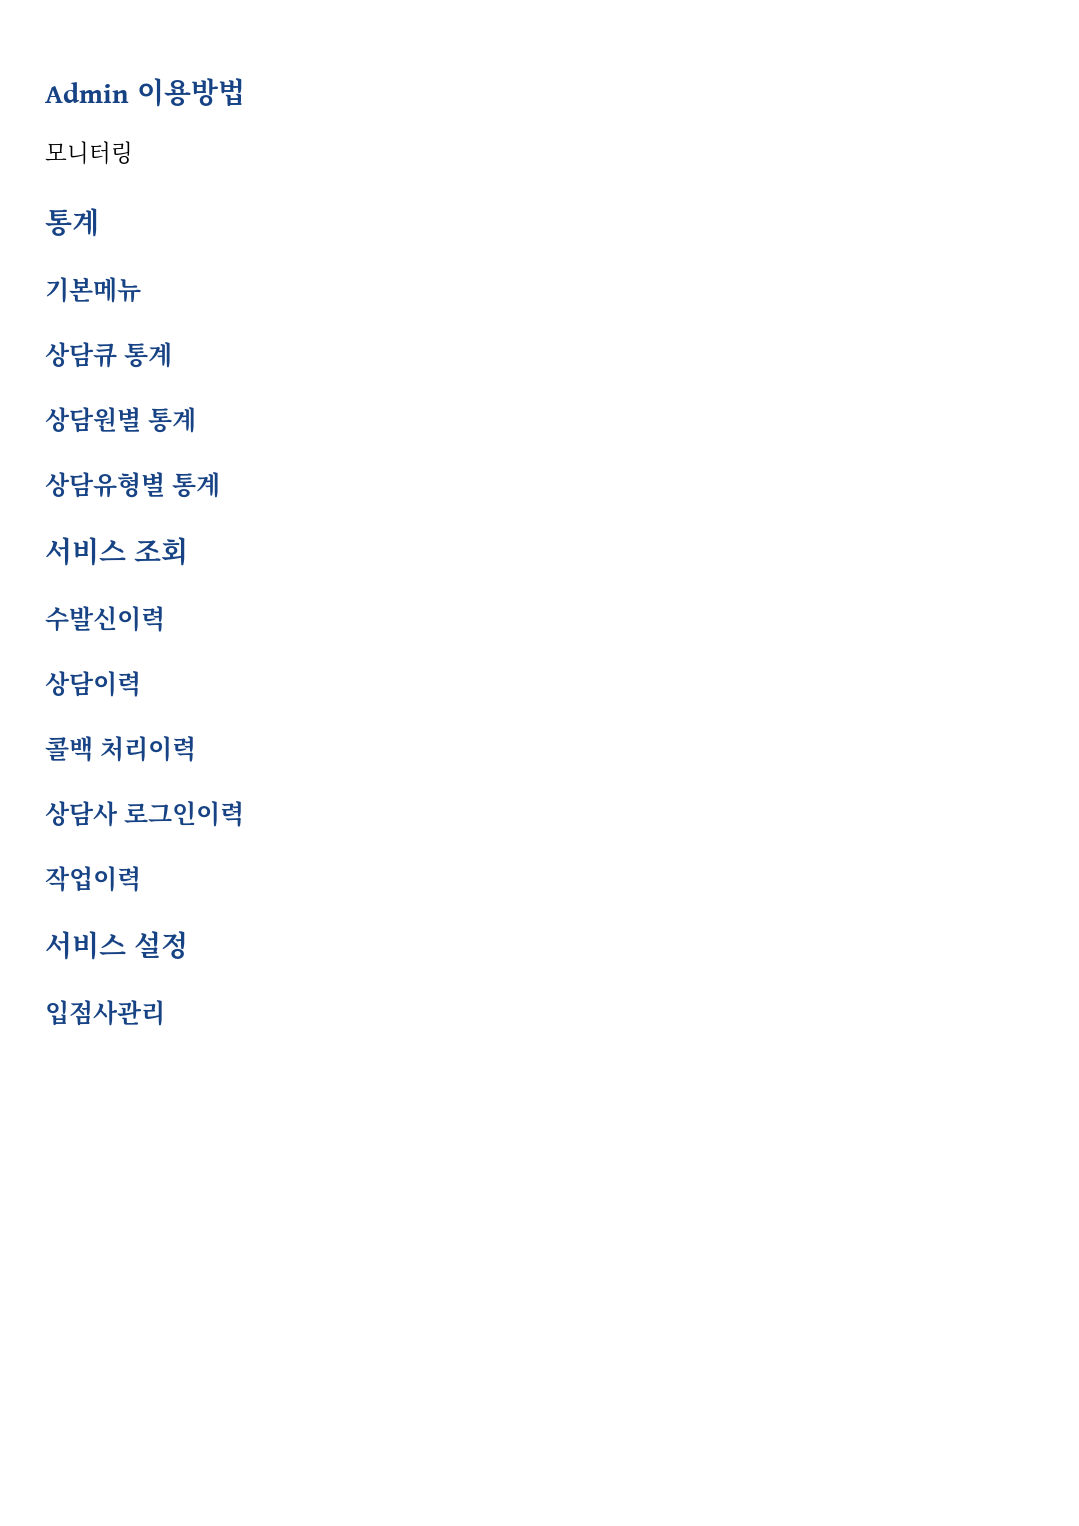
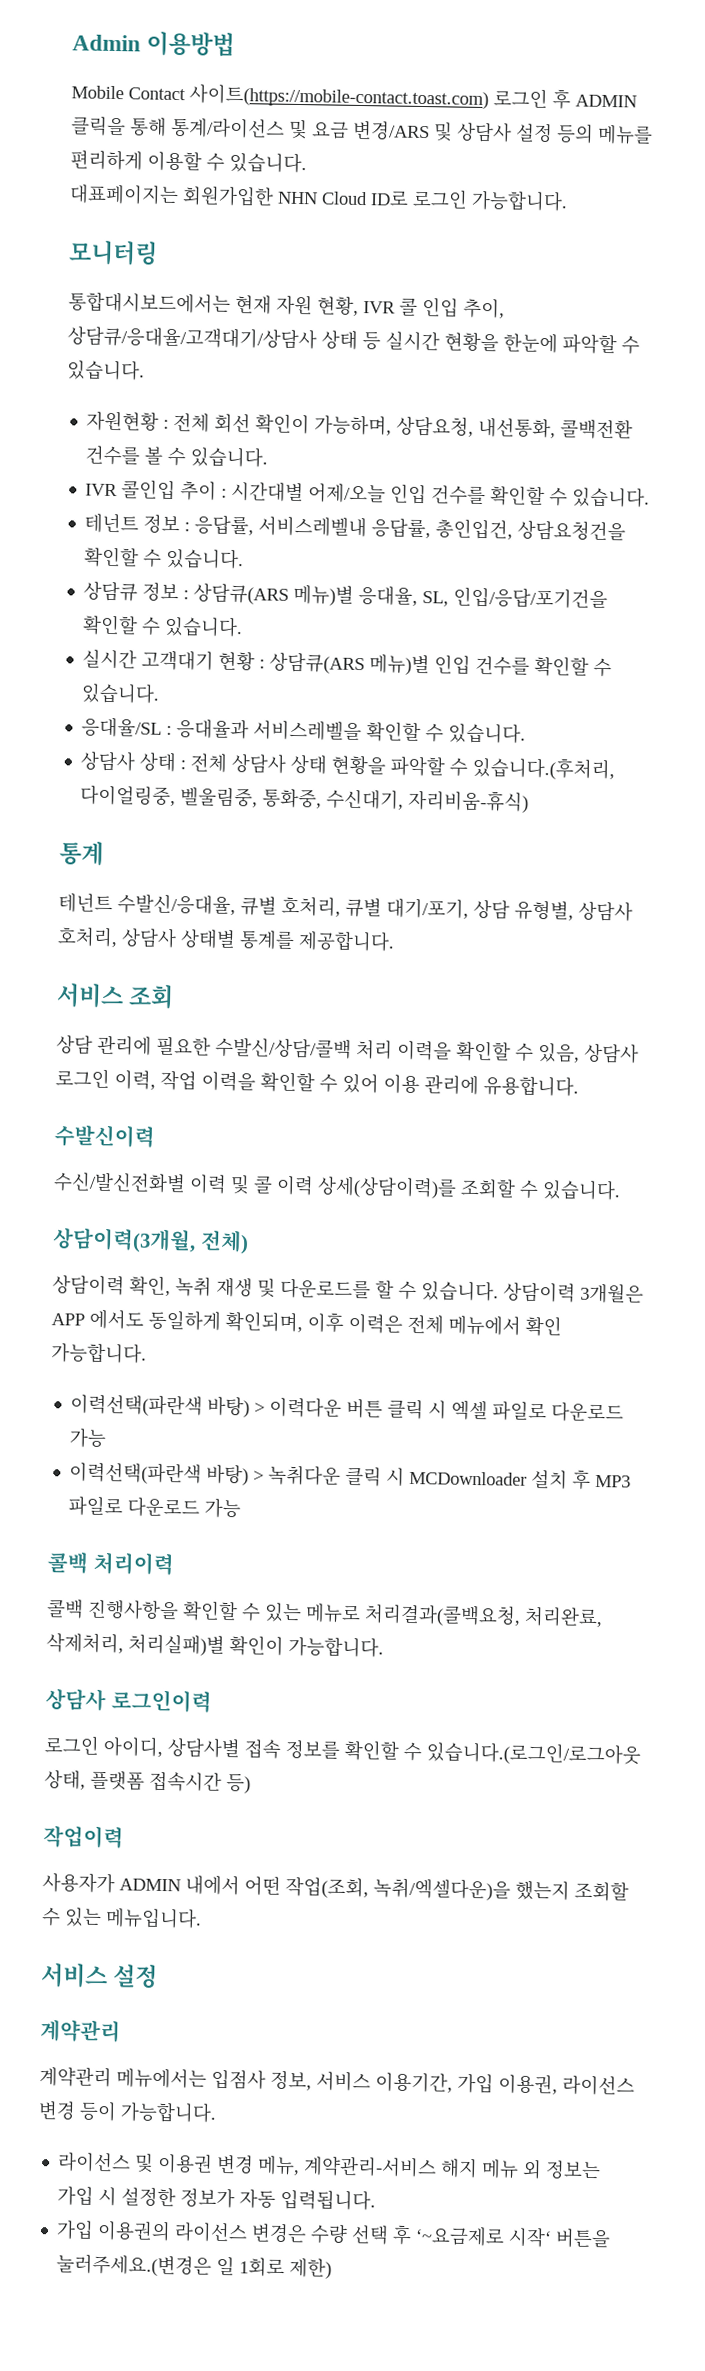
[45,141,133,165] [45,208,99,237] [45,277,141,303] [45,342,172,368] [45,407,196,433] [45,472,220,498] [45,537,188,566] [45,606,165,632] [45,671,141,697] [45,736,196,762] [45,801,244,827] [45,866,141,892] [45,931,188,960] [45,1000,165,1026] 모니터링 // 통계 // 기본메뉴 // 상담큐 통계 // 상담원별 통계 // 상담유형별 통계 // 서비스 조회 // 수발신이력 // 상담이력 // 콜백 처리이력 // 상담사 로그인이력 // 작업이력 // 서비스 설정 // 입점사관리 -> [71,84,637,110] [71,116,653,145] [70,149,307,174] [69,183,568,212] [68,240,158,266] [68,292,505,319] [67,326,640,355] [67,359,145,381] [86,410,634,440] [85,445,269,468] [85,479,651,508] [84,513,627,542] [84,546,245,570] [83,581,609,610] [82,614,244,638] [82,649,613,678] [81,682,161,704] [81,717,527,744] [80,751,616,781] [80,784,530,813] [59,841,104,866] [58,893,633,922] [57,926,395,952] [56,983,175,1010] [56,1035,639,1064] [55,1068,579,1097] [54,1124,155,1148] [53,1172,621,1201] [52,1227,249,1255] [52,1275,644,1304] [51,1309,562,1337] [51,1342,147,1364] [70,1393,625,1423] [69,1428,108,1449] [69,1461,632,1490] [68,1495,242,1519] [47,1551,175,1576] [46,1599,603,1628] [46,1632,384,1658] [45,1688,212,1713] [44,1735,641,1766] [44,1770,251,1794] [43,1825,124,1849] [42,1872,629,1902] [41,1907,202,1929] [40,1963,159,1989] [40,2019,121,2043] [39,2066,635,2096] [38,2101,217,2123] [57,2152,602,2181] [57,2186,377,2211] [56,2220,612,2249] [56,2254,333,2279] Mobile Contact 사이트(https://mobile-contact.toast.com) 로그인 후 ADMIN 클릭을 통해 통계/라이선스 및 요금 변경/ARS 및 상담사 설정 등의 메뉴를 편리하게 이용할 수 있습니다. // 대표페이지는 회원가입한 NHN Cloud ID로 로그인 가능합니다. // 모니터링 // 통합대시보드에서는 현재 자원 현황, IVR 콜 인입 추이, 상담큐/응대율/고객대기/상담사 상태 등 실시간 현황을 한눈에 파악할 수 있습니다. // 자원현황 : 전체 회선 확인이 가능하며, 상담요청, 내선통화, 콜백전환 건수를 볼 수 있습니다. // IVR 콜인입 추이 : 시간대별 어제/오늘 인입 건수를 확인할 수 있습니다. // 테넌트 정보 : 응답률, 서비스레벨내 응답률, 총인입건, 상담요청건을 확인할 수 있습니다. // 상담큐 정보 : 상담큐(ARS 메뉴)별 응대율, SL, 인입/응답/포기건을 확인할 수 있습니다. // 실시간 고객대기 현황 : 상담큐(ARS 메뉴)별 인입 건수를 확인할 수 있습니다. // 응대율/SL : 응대율과 서비스레벨을 확인할 수 있습니다. // 상담사 상태 : 전체 상담사 상태 현황을 파악할 수 있습니다.(후처리, 다이얼링중, 벨울림중, 통화중, 수신대기, 자리비움-휴식) // 통계 // 테넌트 수발신/응대율, 큐별 호처리, 큐별 대기/포기, 상담 유형별, 상담사 호처리, 상담사 상태별 통계를 제공합니다. // 서비스 조회 // 상담 관리에 필요한 수발신/상담/콜백 처리 이력을 확인할 수 있음, 상담사 로그인 이력, 작업 이력을 확인할 수 있어 이용 관리에 유용합니다. // 수발신이력 // 수신/발신전화별 이력 및 콜 이력 상세(상담이력)를 조회할 수 있습니다. // 상담이력(3개월, 전체) // 상담이력 확인, 녹취 재생 및 다운로드를 할 수 있습니다. 상담이력 3개월은 APP 에서도 동일하게 확인되며, 이후 이력은 전체 메뉴에서 확인 가능합니다. // 이력선택(파란색 바탕) > 이력다운 버튼 클릭 시 엑셀 파일로 다운로드 가능 // 이력선택(파란색 바탕) > 녹취다운 클릭 시 MCDownloader 설치 후 MP3 파일로 다운로드 가능 // 콜백 처리이력 // 콜백 진행사항을 확인할 수 있는 메뉴로 처리결과(콜백요청, 처리완료, 삭제처리, 처리실패)별 확인이 가능합니다. // 상담사 로그인이력 // 로그인 아이디, 상담사별 접속 정보를 확인할 수 있습니다.(로그인/로그아웃 상태, 플랫폼 접속시간 등) // 작업이력 // 사용자가 ADMIN 내에서 어떤 작업(조회, 녹취/엑셀다운)을 했는지 조회할 수 있는 메뉴입니다. // 서비스 설정 // 계약관리 // 계약관리 메뉴에서는 입점사 정보, 서비스 이용기간, 가입 이용권, 라이선스 변경 등이 가능합니다. // 라이선스 및 이용권 변경 메뉴, 계약관리-서비스 해지 메뉴 외 정보는 가입 시 설정한 정보가 자동 입력됩니다. // 가입 이용권의 라이선스 변경은 수량 선택 후 ‘~요금제로 시작‘ 버튼을 눌러주세요.(변경은 일 1회로 제한)

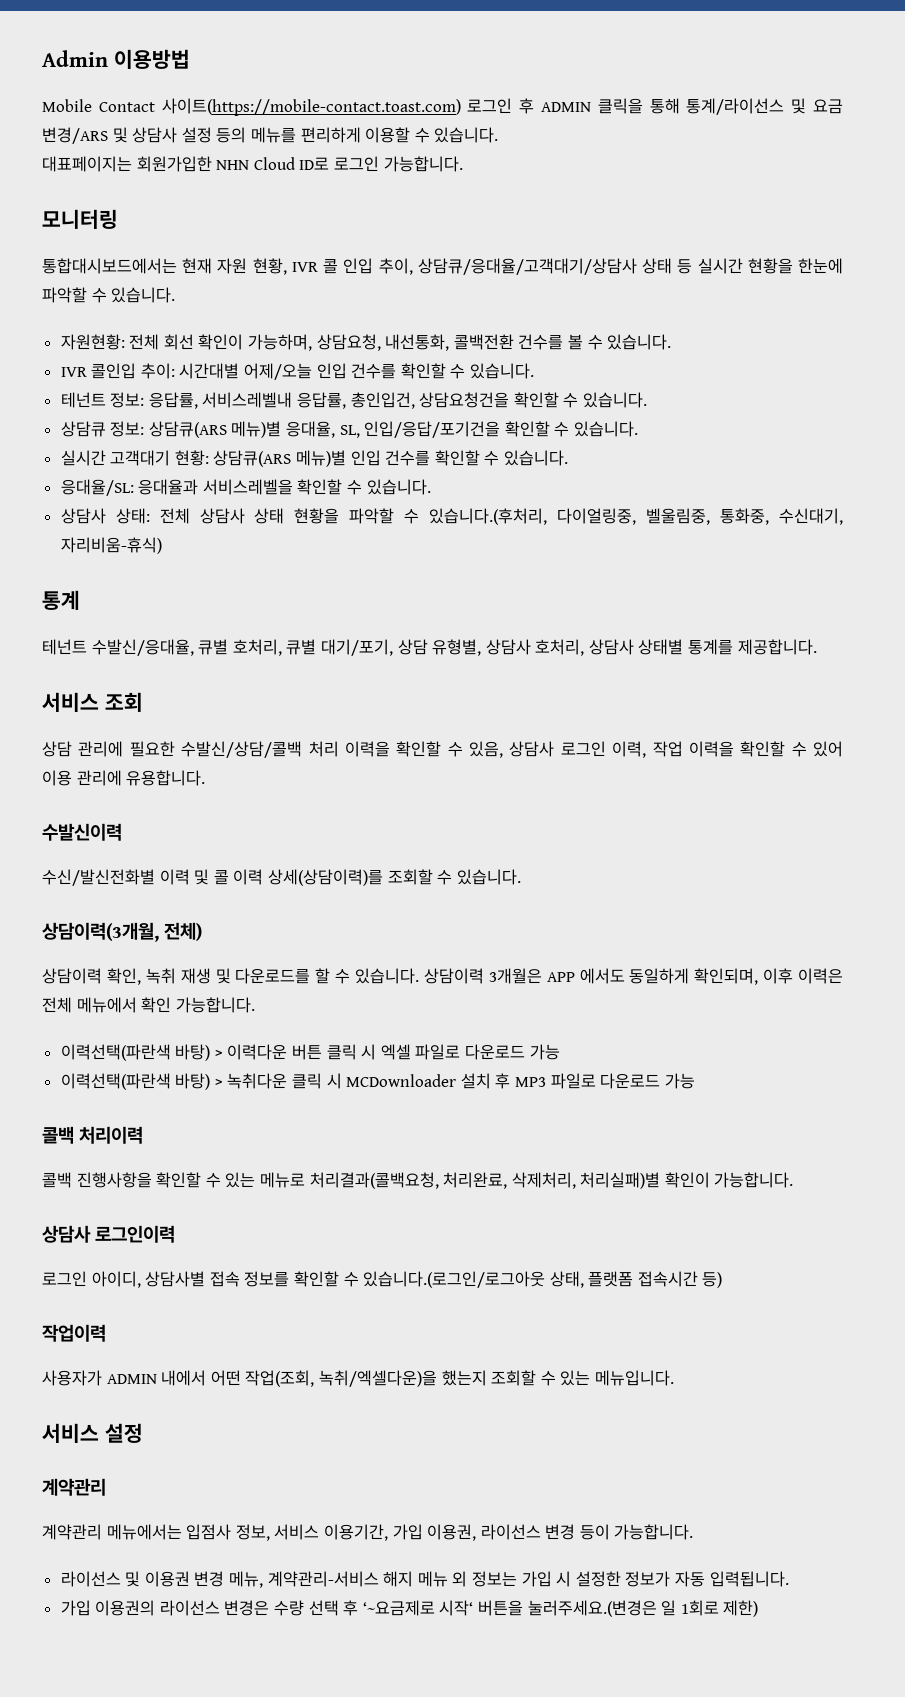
[86,410,170,432] 자원현황 : -> [60,334,125,350] 자원현황:
[180,481,228,501] 추이 : -> [140,363,175,379] 추이:
[143,514,191,535] 정보 : -> [110,392,145,408] 정보:
[142,582,190,603] 정보 : -> [110,421,145,437] 정보:
[218,650,266,671] 현황 : -> [174,450,209,466] 현황:
[81,717,173,738] 응대율/SL : -> [60,479,134,496] 응대율/SL:
[139,752,187,773] 상태 : -> [115,508,150,524] 상태:

